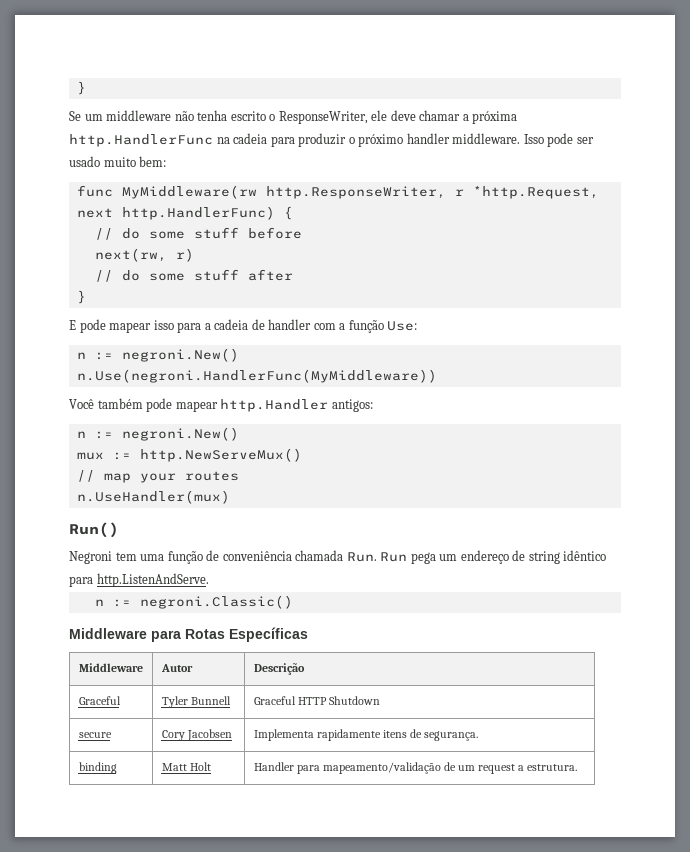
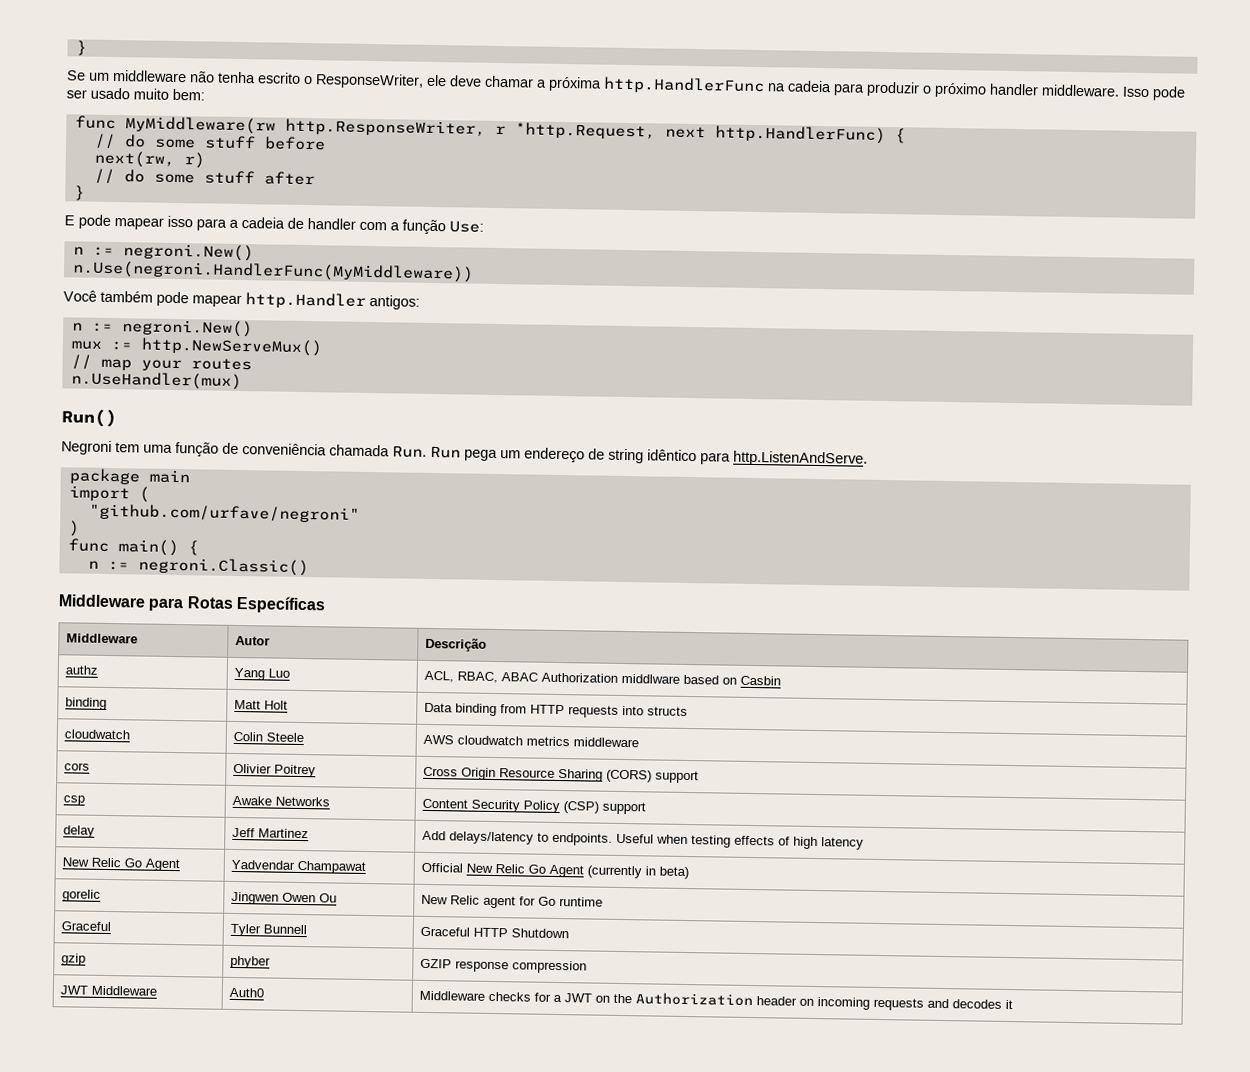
(209, 580) none -> [68,468,190,485] [68,485,150,503] [88,503,360,523] [67,520,80,537] [67,538,199,557] // package main // import ( // "github.com/urfave/negroni" // ) // func main() {
(305, 669) none -> [65,665,99,675] [234,667,291,681] [424,670,782,686] [65,697,108,710] [234,699,289,710] [424,702,689,718] [64,729,131,740] [233,731,305,743] [423,734,640,748] [64,762,91,771] [233,763,317,778] [423,766,700,784] [63,795,86,806] [232,795,331,807] [422,798,647,815] [63,825,96,838] [232,827,310,839] [422,830,865,850] [62,857,181,872] [231,859,367,875] [421,862,690,880] [62,889,102,902] [231,891,338,905] [421,894,604,909] // authz | Yang Luo | ACL, RBAC, ABAC Authorization middlware based on Casbin // binding | Matt Holt | Data binding from HTTP requests into structs // cloudwatch | Colin Steele | AWS cloudwatch metrics middleware // cors | Olivier Poitrey | Cross Origin Resource Sharing (CORS) support // csp | Awake Networks | Content Security Policy (CSP) support // delay | Jeff Martinez | Add delays/latency to endpoints. Useful when testing effects of high latency // New Relic Go Agent | Yadvendar Champawat | Official New Relic Go Agent (currently in beta) // gorelic | Jingwen Owen Ou | New Relic agent for Go runtime
[78,732,112,738] [161,729,232,741] [253,729,478,741] [78,762,117,774] [161,762,211,771] [253,762,578,774] secure | Cory Jacobsen | Implementa rapidamente itens de segurança. // binding | Matt Holt | Handler para mapeamento/validação de um request a estrutura. -> [61,953,87,966] [230,955,272,969] [420,958,588,974] [60,985,158,996] [229,987,265,998] [419,990,1014,1011] gzip | phyber | GZIP response compression // JWT Middleware | Auth0 | Middleware checks for a JWT on the Authorization header on incoming requests and decodes it

